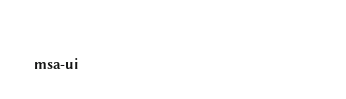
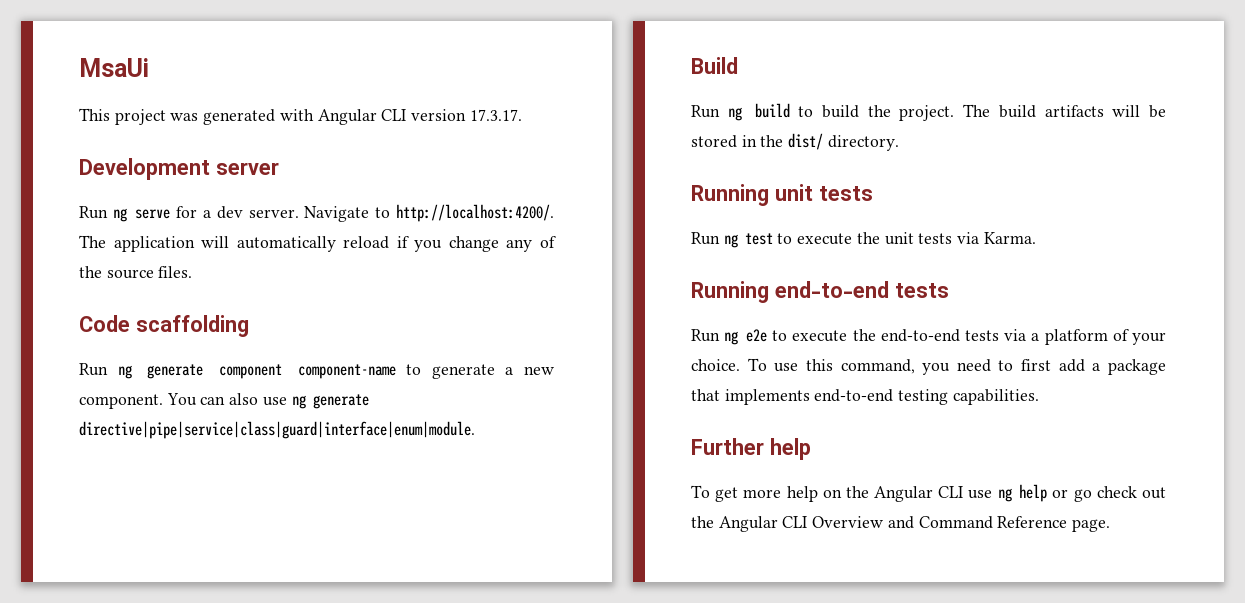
[34,58,79,69] msa-ui -> [79,58,149,77] [79,108,522,125] [79,158,279,180] [79,204,554,222] [79,235,556,252] [79,266,193,279] [79,315,249,337] [79,363,554,379] [79,393,369,409] [79,421,475,439] [691,57,738,74] [691,103,1166,121] [691,133,899,151] [691,184,873,206] [691,232,1036,248] [691,281,949,303] [691,329,1166,345] [691,358,1166,375] [691,389,1039,405] [691,438,811,460] [691,484,1166,502] [691,516,1111,532] MsaUi // This project was generated with Angular CLI version 17.3.17. // Development server // Run ng serve for a dev server. Navigate to http://localhost:4200/. The application will automatically reload if you change any of the source files. // Code scaffolding // Run ng generate component component-name to generate a new component. You can also use ng generate directive|pipe|service|class|guard|interface|enum|module. // Build // Run ng build to build the project. The build artifacts will be stored in the dist/ directory. // Running unit tests // Run ng test to execute the unit tests via Karma. // Running end-to-end tests // Run ng e2e to execute the end-to-end tests via a platform of your choice. To use this command, you need to first add a package that implements end-to-end testing capabilities. // Further help // To get more help on the Angular CLI use ng help or go check out the Angular CLI Overview and Command Reference page.

